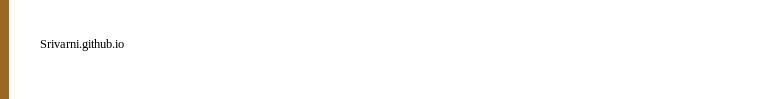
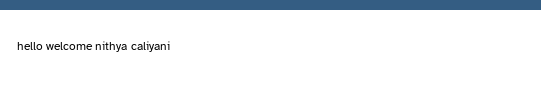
[40,39,124,51] Srivarni.github.io -> [17,41,170,52] hello welcome nithya caliyani

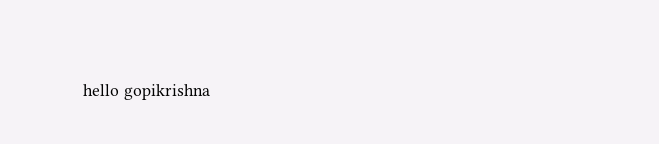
[46,41,170,52] welcome nithya caliyani -> [123,84,210,100] gopikrishna

